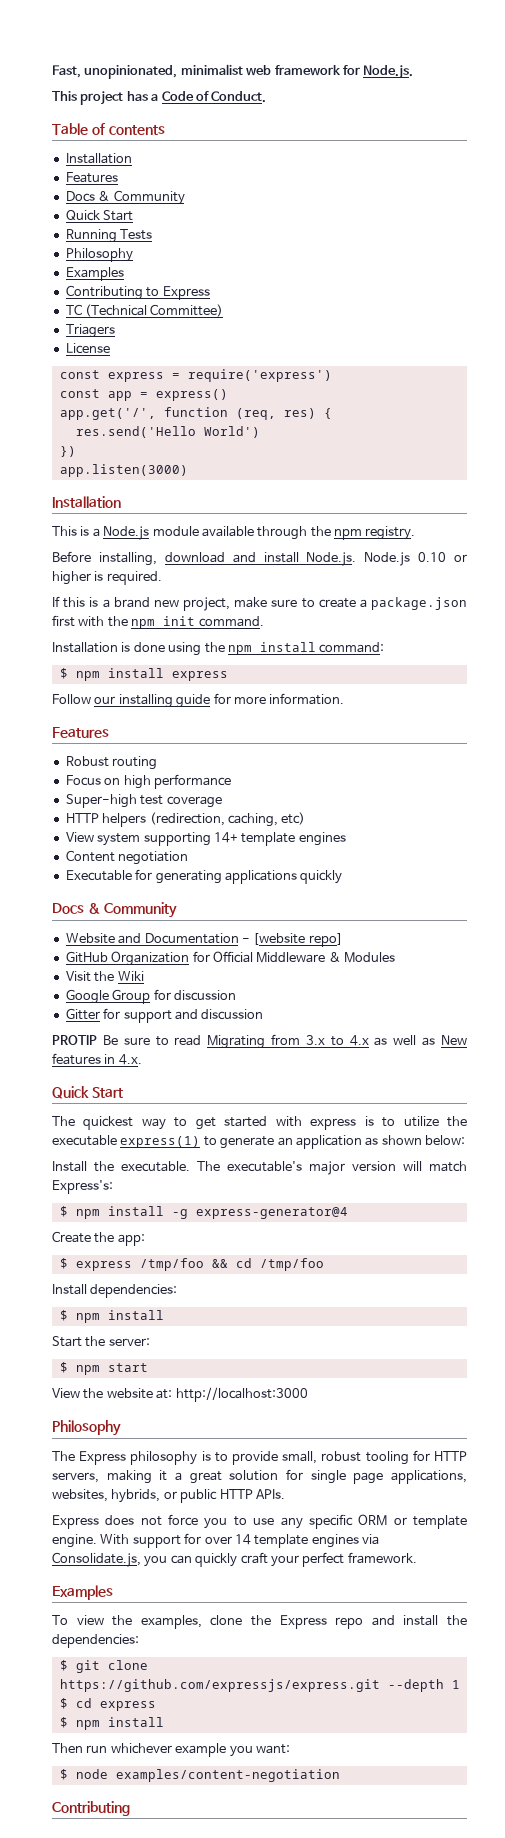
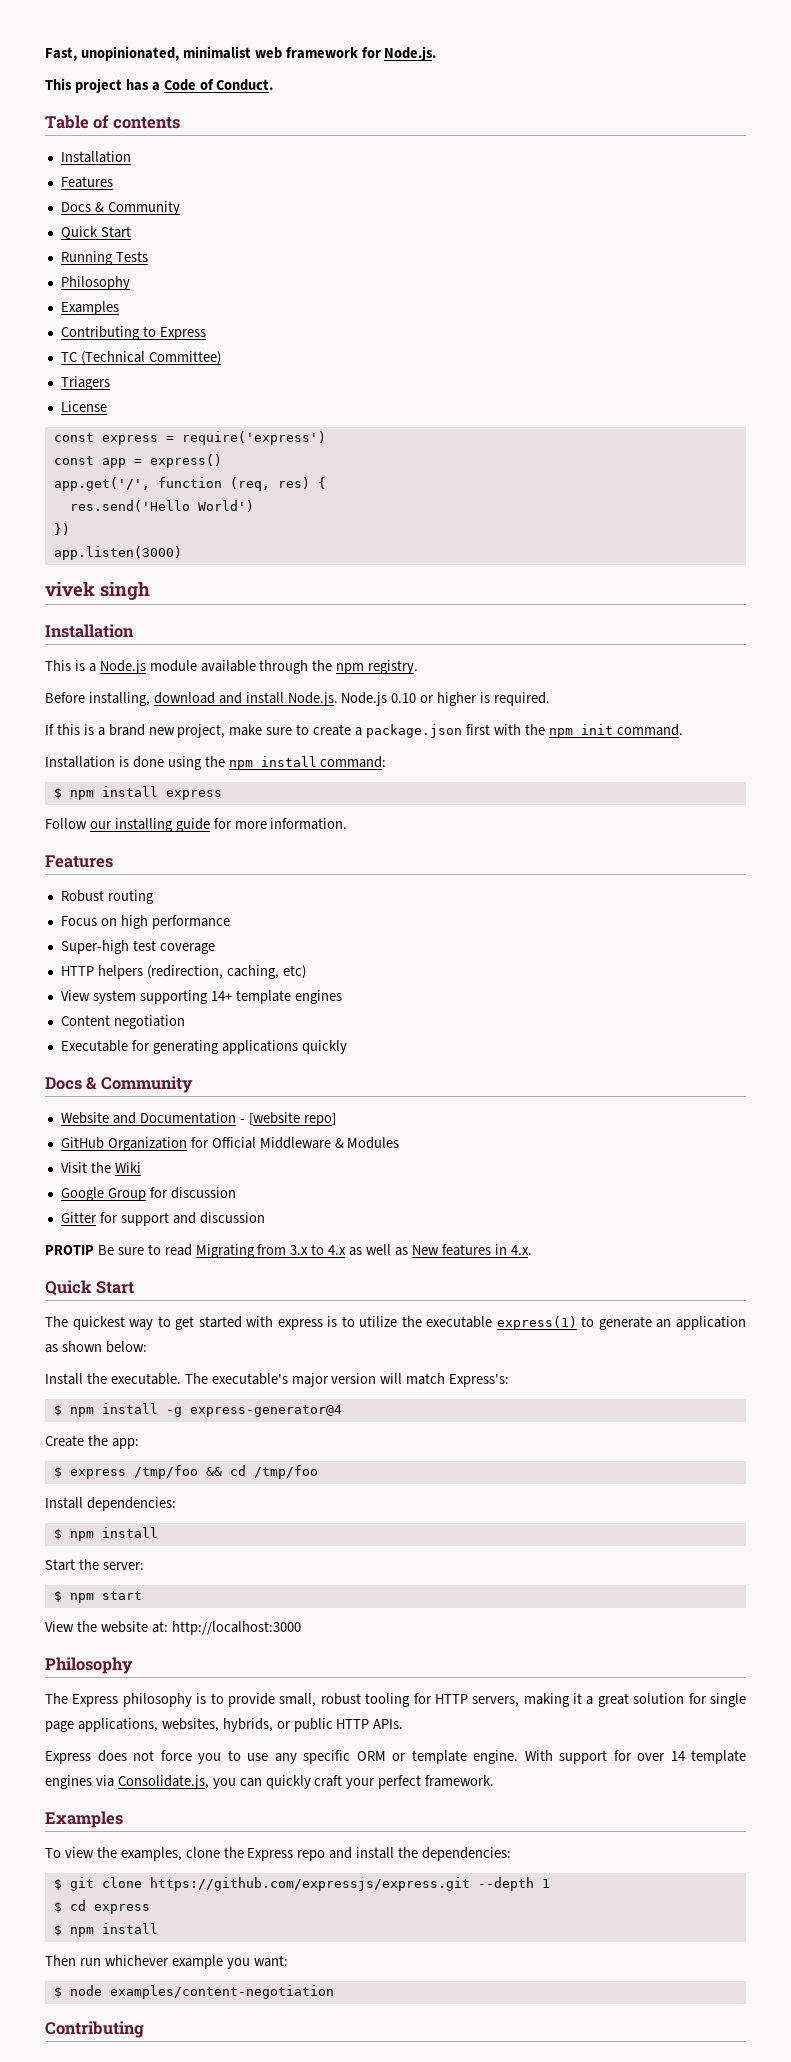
(188, 470) none -> [45,581,150,600] // vivek singh

